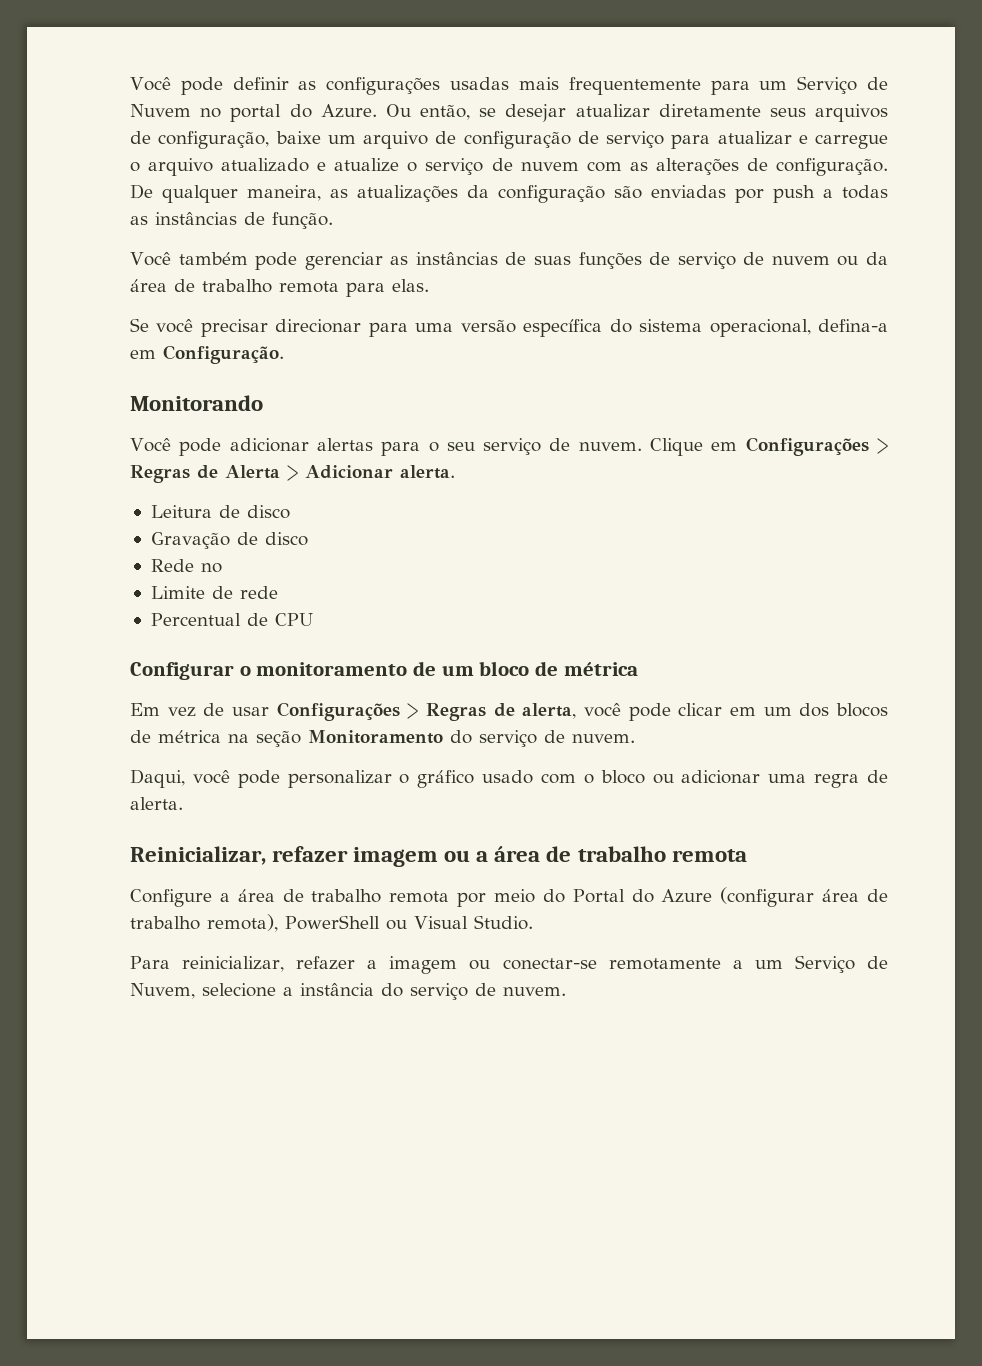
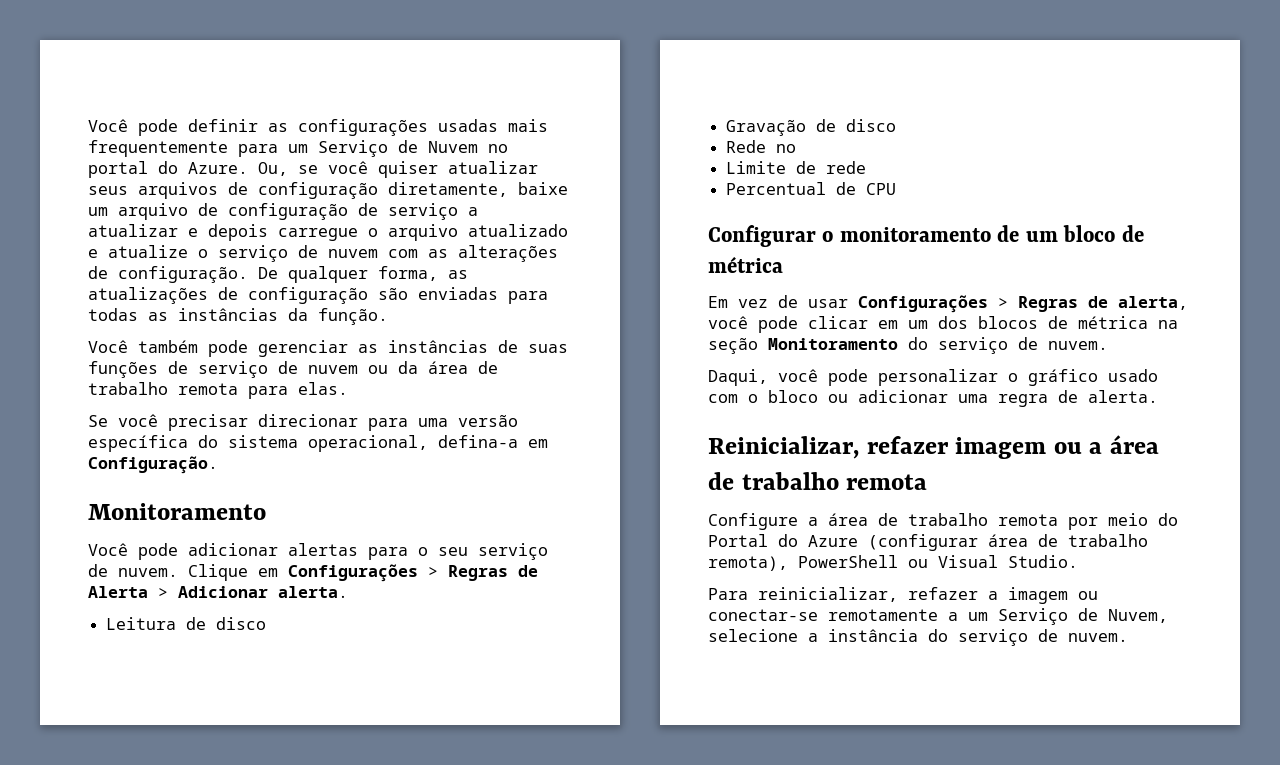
[385,104,761,122] Ou então, se desejar atualizar diretamente -> [258,161,538,178] Ou, se você quiser atualizar
[158,131,270,149] configuração, -> [258,182,508,199] configuração diretamente,
[671,134,711,149] para -> [468,207,478,216] a
(808, 139) none -> [208,224,268,241] depois
[247,185,321,201] maneira, -> [378,266,438,281] forma,
[467,185,489,198] da -> [218,287,238,300] de
[735,185,833,203] por push a -> [508,291,548,304] para
[244,212,265,225] de -> [288,308,308,321] da
[130,395,263,411] Monitorando -> [88,503,266,520] Monitoramento

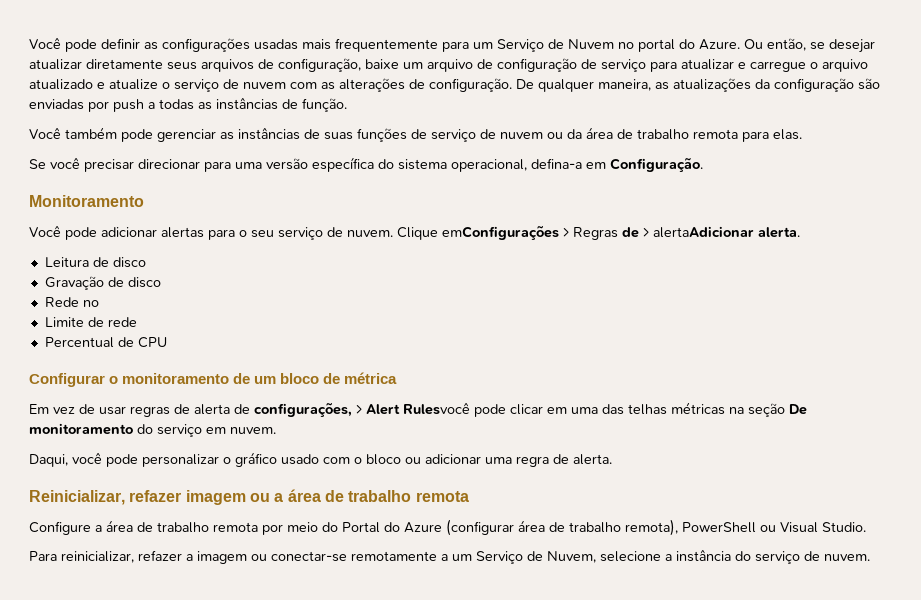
[258,161,538,178] Ou, se você quiser atualizar -> [744,38,875,53] [29,59,163,70] Ou então, se desejar atualizar diretamente
[258,182,508,199] configuração diretamente, -> [278,58,361,72] configuração,
[468,207,478,216] a -> [650,61,677,72] para
[208,224,268,241] depois -> (746, 65) none
[378,266,438,281] forma, -> [598,79,651,91] maneira,
[218,287,238,300] de -> [755,79,770,89] da
[508,291,548,304] para -> [88,99,155,112] por push a
[288,308,308,321] da -> [282,99,298,109] de
[258,564,538,582] [88,586,268,598] em Configurações > Regras de Alerta > Adicionar -> [442,225,754,240] emConfigurações > Regras de > alertaAdicionar
[858,295,1188,313] [708,316,1178,333] [708,337,1038,354] Configurações > Regras de alerta, você pode clicar em um dos blocos de métrica na seção Monitoramento do serviço de -> [130,402,807,417] [29,423,226,437] regras de alerta de configurações, > Alert Rulesvocê pode clicar em uma das telhas métricas na seção De monitoramento do serviço em

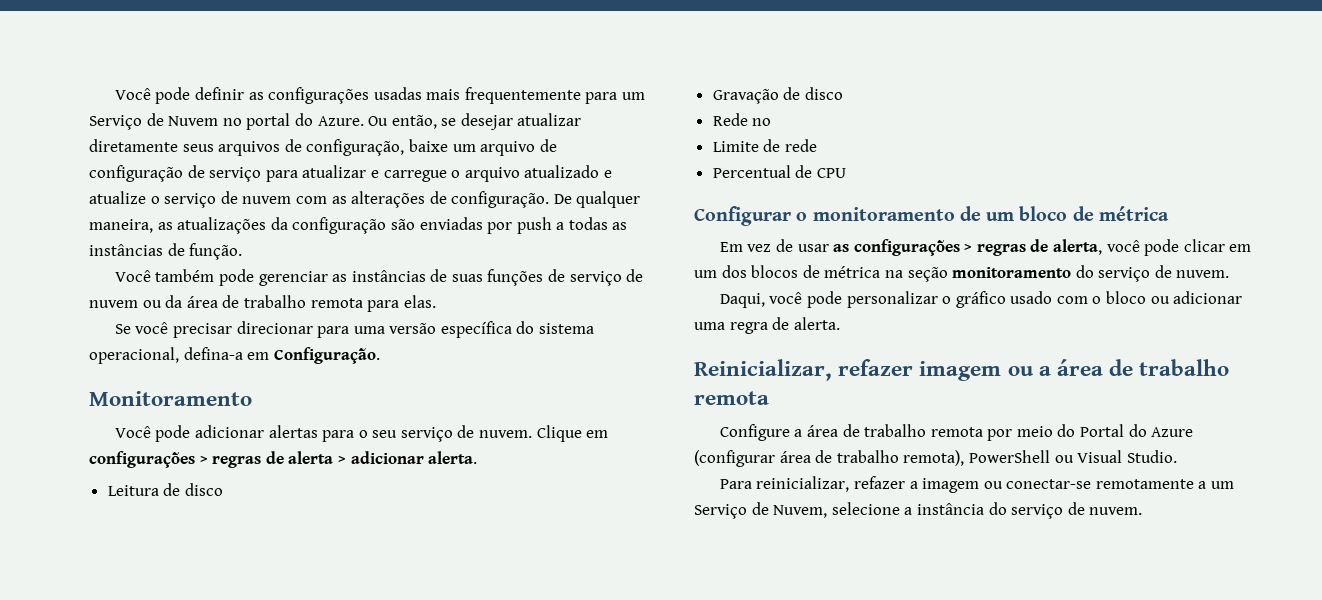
[442,225,754,240] emConfigurações > Regras de > alertaAdicionar -> [586,430,609,438] [89,451,424,468] em configurações > regras de alerta > adicionar
[130,402,725,417] regras de alerta de configurações, > Alert Rulesvocê pode clicar em uma das telhas métricas -> [833,239,1252,256] [694,265,881,278] as configurações > regras de alerta, você pode clicar em um dos blocos de métrica
[789,404,807,415] De -> (948, 274) none
[206,427,226,434] em -> [1154,265,1172,278] de

